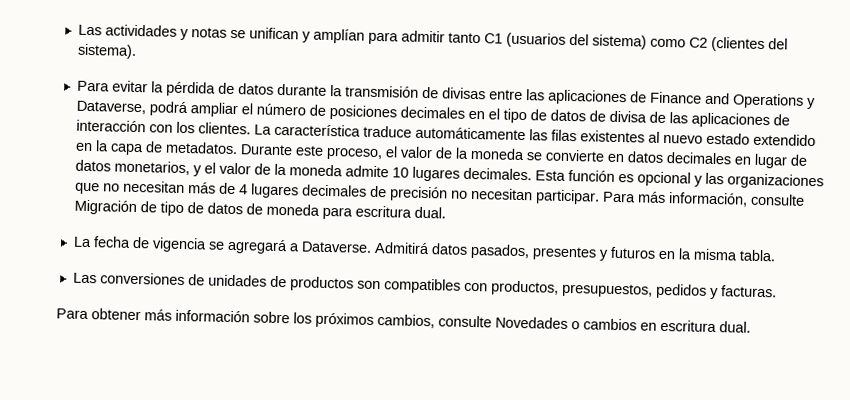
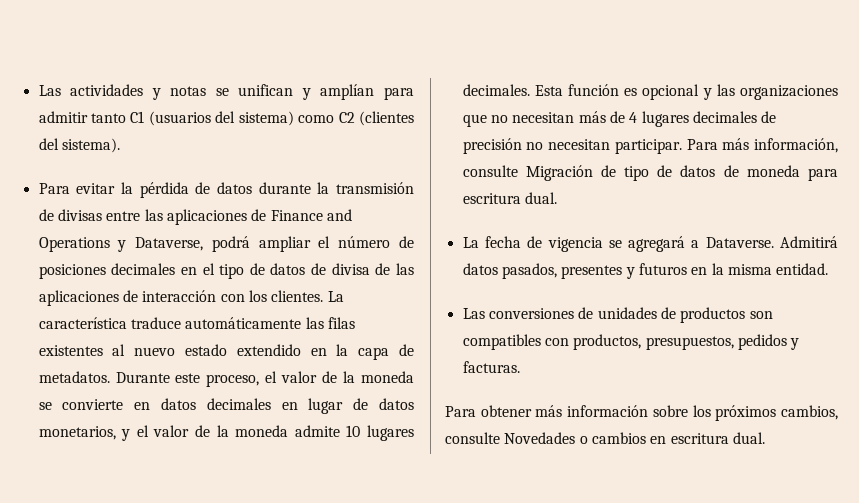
[738,249,776,262] tabla. -> [776,263,829,275] entidad.

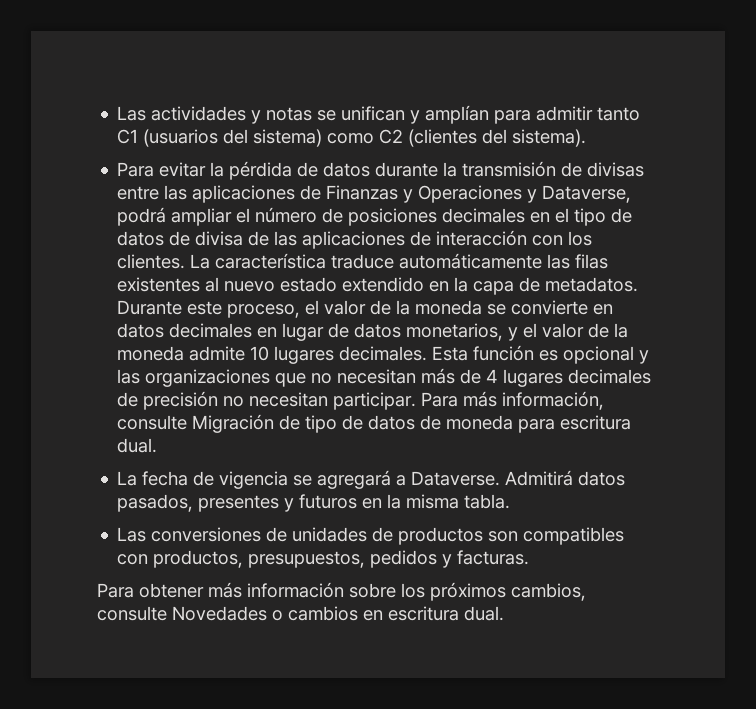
[270,209,352,221] [38,237,110,252] Finance and Operations -> [326,185,523,203] Finanzas y Operaciones
[776,263,829,275] entidad. -> [464,494,511,509] tabla.

